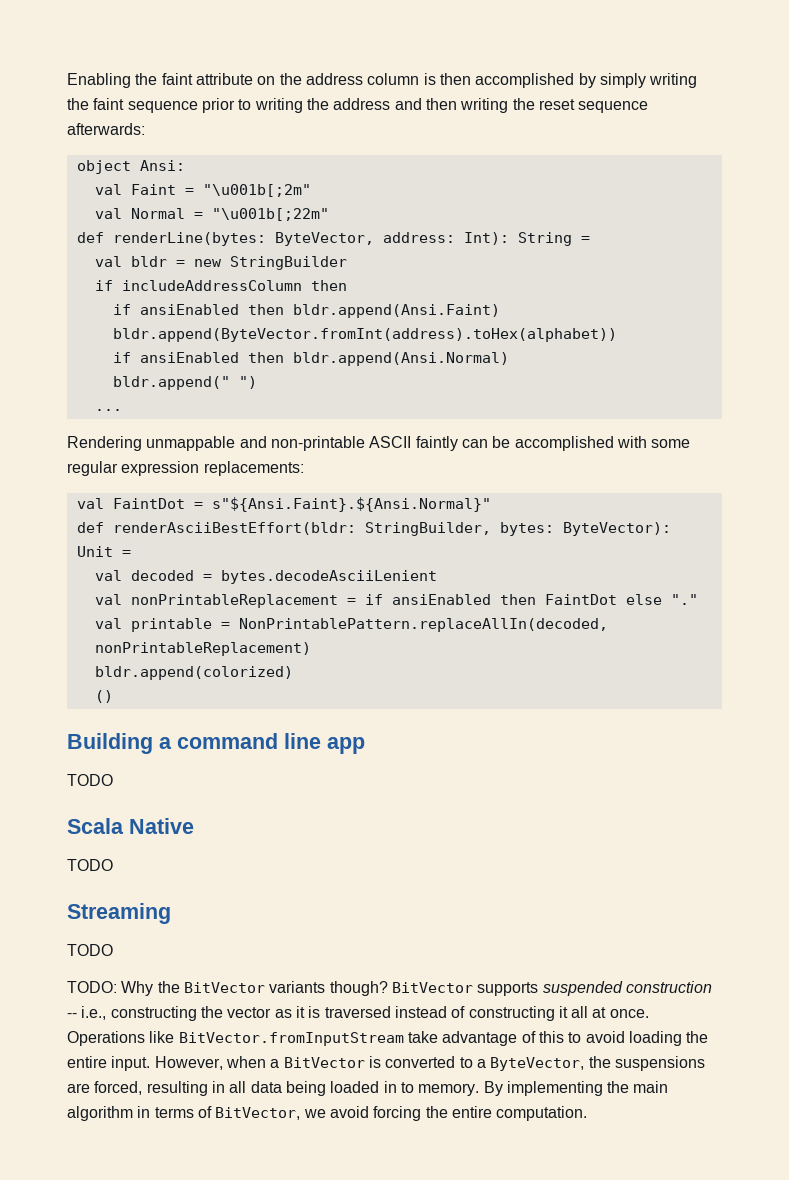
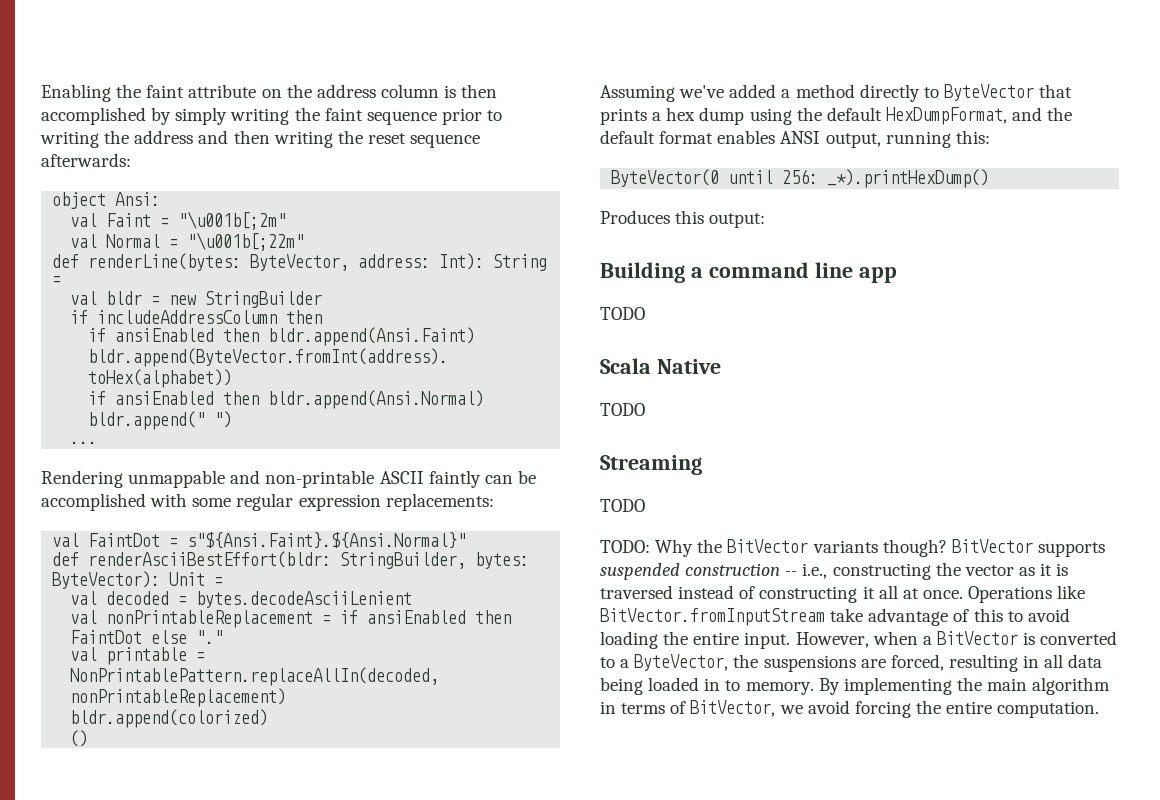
(113, 696) none -> [600,84,1073,102] [600,107,1073,125] [600,130,990,148] [611,169,990,188] [600,210,766,228] // Assuming we've added a method directly to ByteVector that prints a hex dump using the default HexDumpFormat, and the default format enables ANSI output, running this: // ByteVector(0 until 256: _*).printHexDump() // Produces this output:

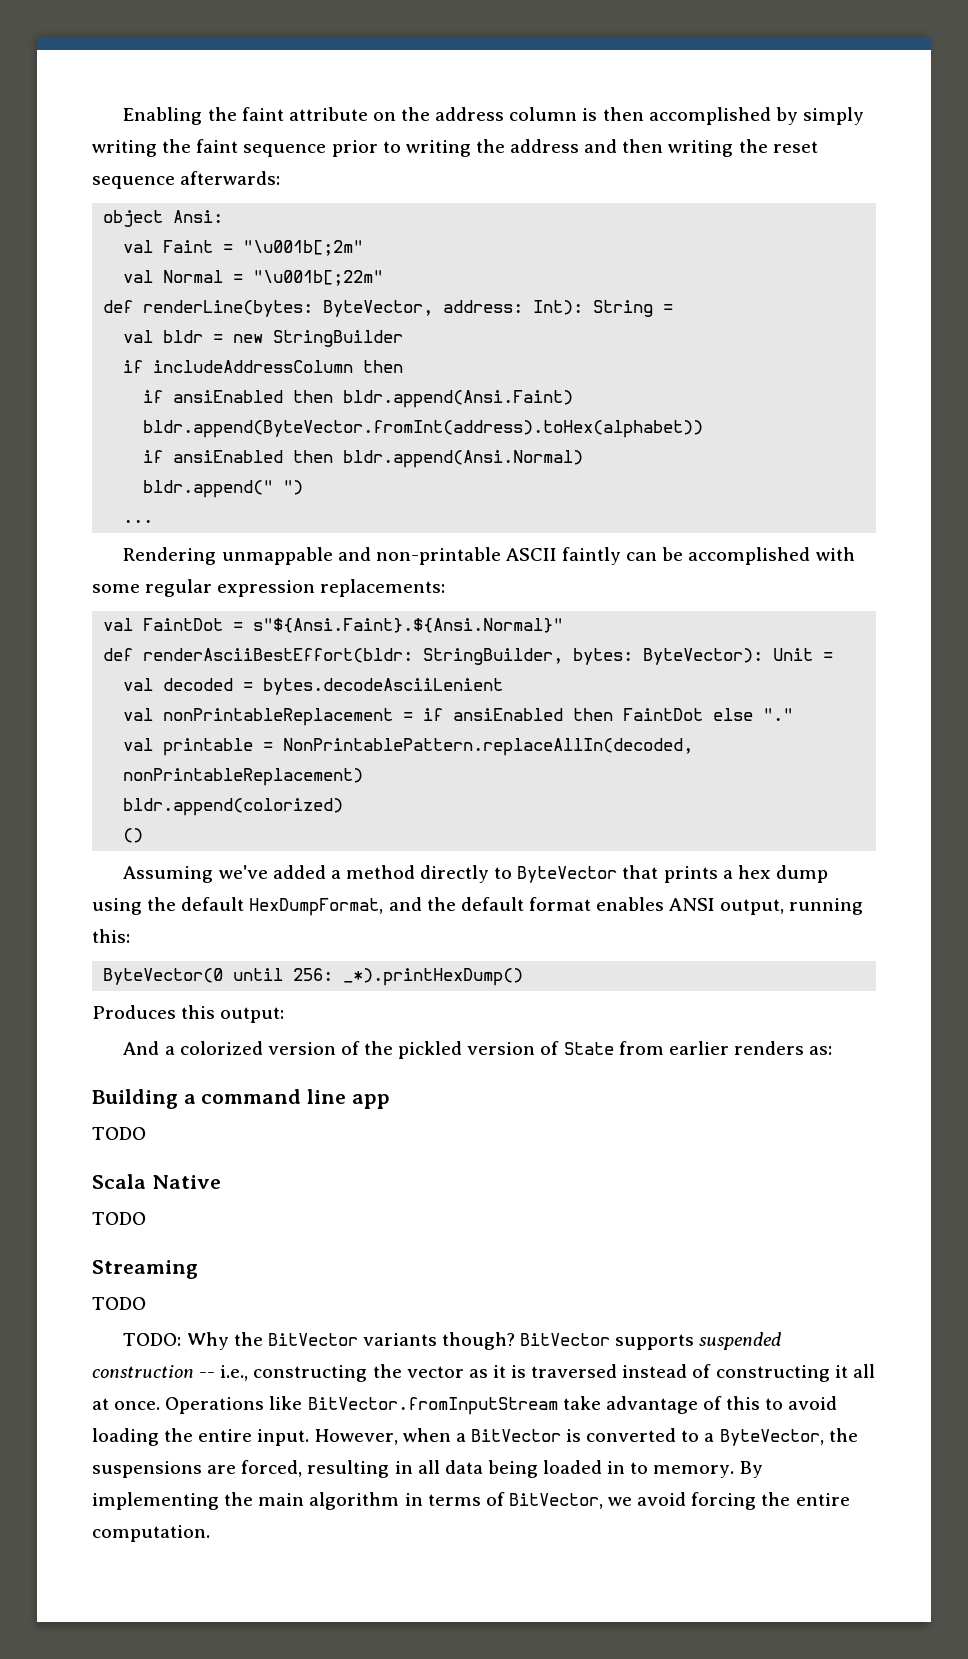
(766, 220) none -> [123,1041,833,1059] // And a colorized version of the pickled version of State from earlier renders as:

